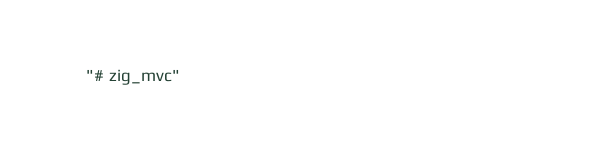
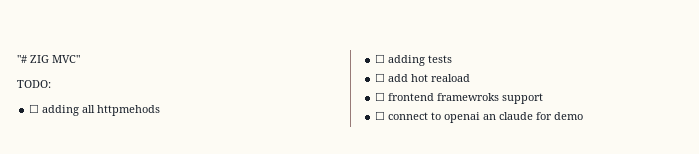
[108,69,180,85] zig_mvc" -> [30,55,80,63] [17,80,51,88] [29,104,161,116] [375,54,453,66] [375,73,471,82] [375,92,544,104] [375,111,584,123] ZIG MVC" // TODO: // ☐ adding all httpmehods // ☐ adding tests // ☐ add hot reaload // ☐ frontend framewroks support // ☐ connect to openai an claude for demo

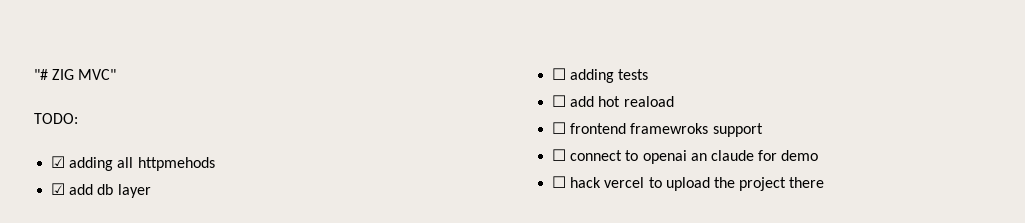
[29,104,40,113] ☐ -> [51,156,66,168] ☑
(161, 110) none -> [51,183,151,198] // ☑ add db layer
(584, 116) none -> [552,176,825,191] // ☐ hack vercel to upload the project there

